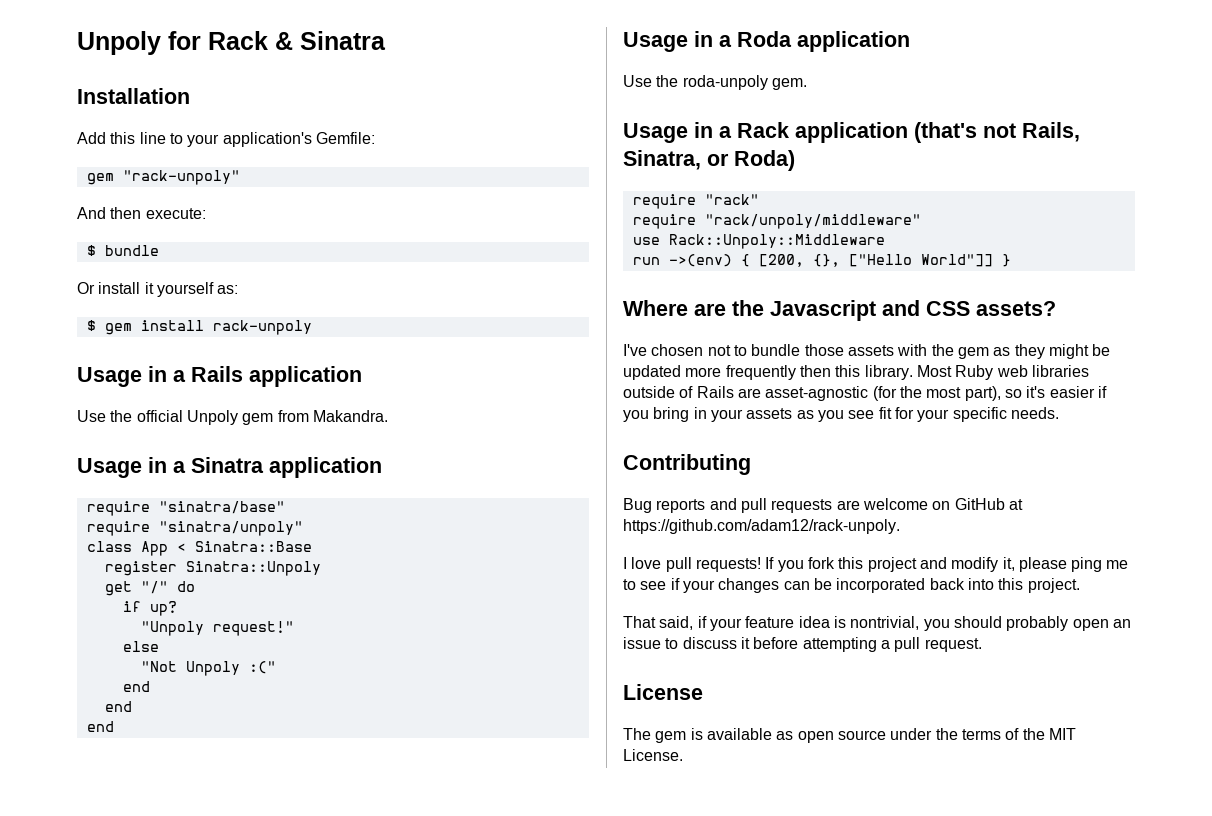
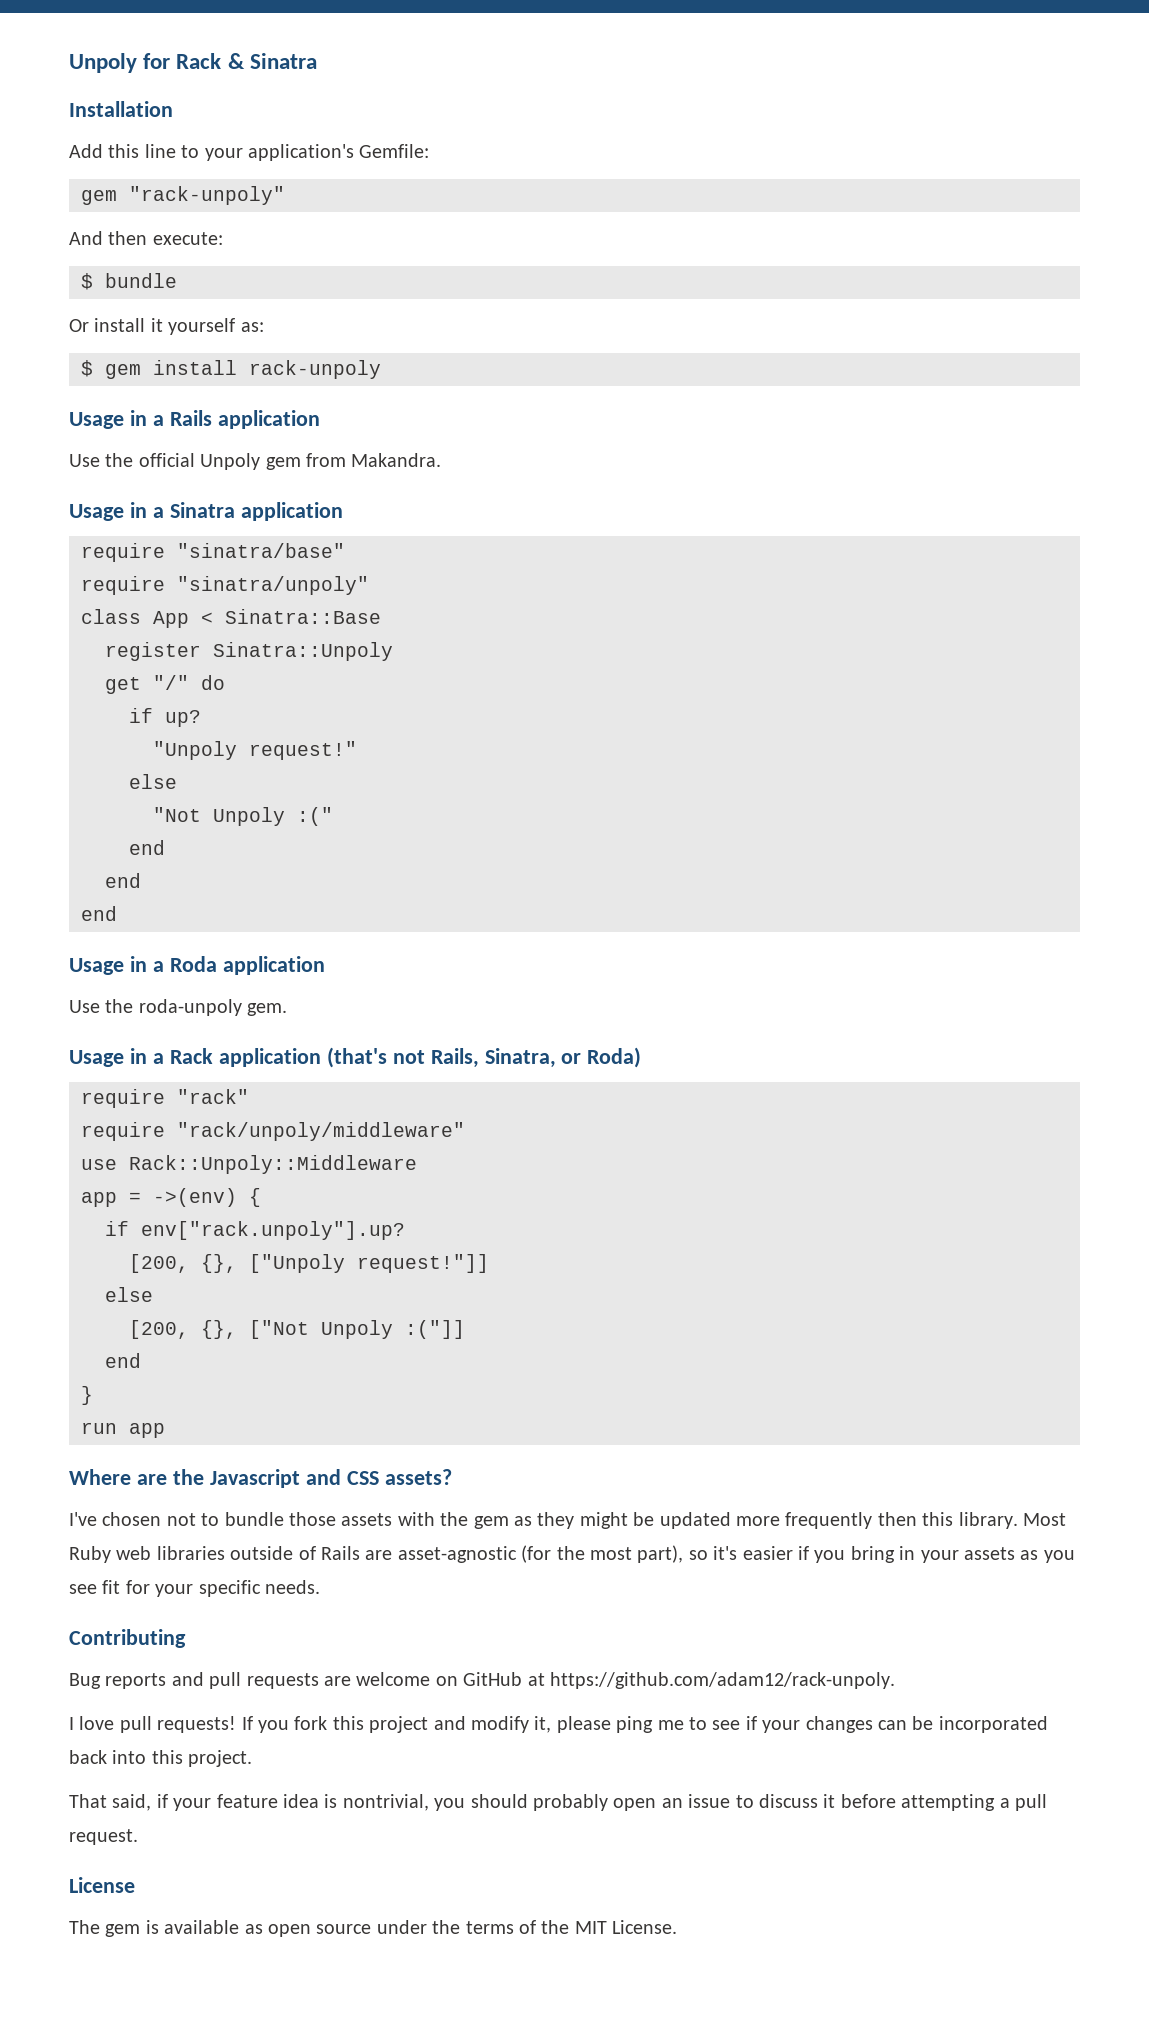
[632,257,660,265] run -> [81,1192,141,1207] app =
[758,254,993,267] [200, {}, ["Hello World"]] -> [105,1221,405,1240] [129,1254,489,1273] [105,1287,153,1302] [129,1320,465,1339] [105,1353,141,1368] // if env["rack.unpoly"].up? // [200, {}, ["Unpoly request!"]] // else // [200, {}, ["Not Unpoly :("]] // end //
(1011, 260) none -> [81,1422,165,1438] // run app

